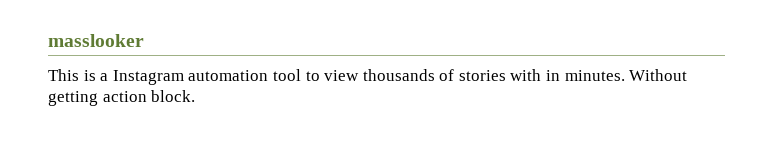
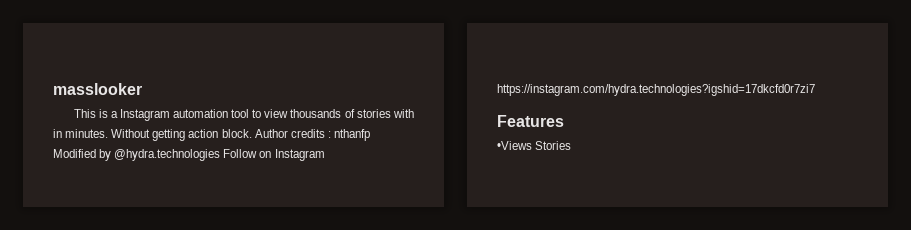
(196, 96) none -> [254,129,370,141] [53,149,325,161] [497,84,815,96] [497,115,564,127] [497,141,572,150] Author credits : nthanfp Modified by @hydra.technologies Follow on Instagram https://instagram.com/hydra.technologies?igshid=17dkcfd0r7zi7 // Features // •Views Stories

